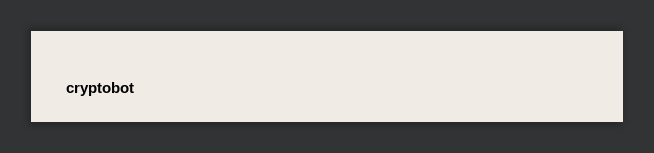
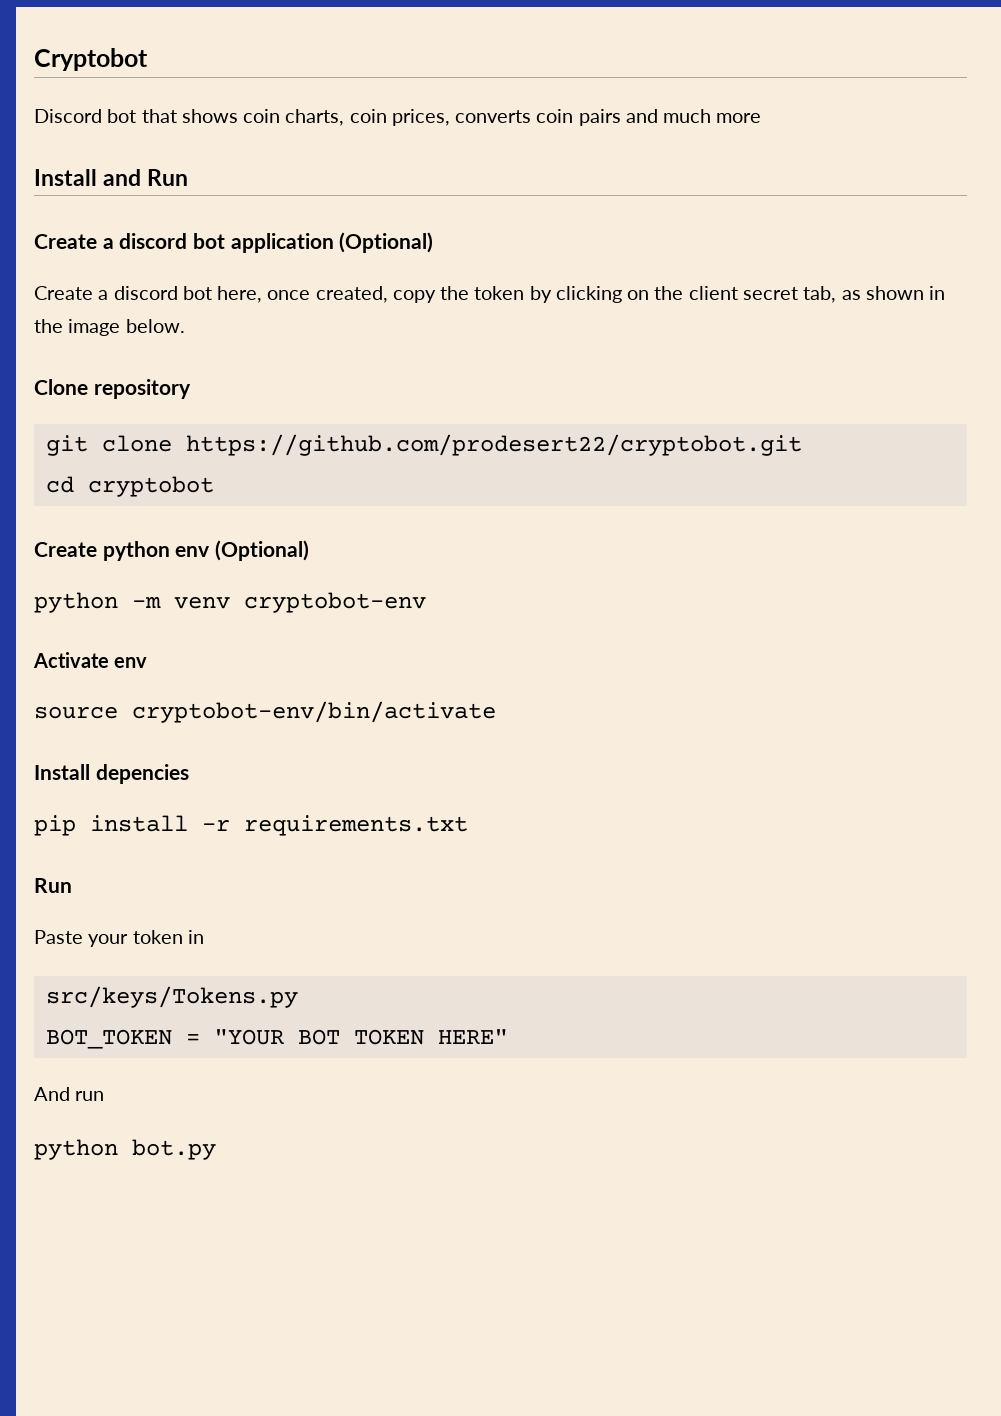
[66,82,134,96] cryptobot -> [34,48,148,71] [34,109,762,126] [34,169,189,186] [34,232,434,253] [34,286,946,303] [34,319,185,336] [34,379,191,399] [45,434,802,456] [45,476,214,497] [34,540,310,561] [34,592,426,613] [33,652,148,668] [34,701,496,723] [34,764,189,784] [34,815,468,836] [34,878,72,893] [34,930,204,947] [45,986,298,1008] [45,1029,508,1049] [34,1087,105,1101] [34,1139,216,1160] Cryptobot // Discord bot that shows coin charts, coin prices, converts coin pairs and much more // Install and Run // Create a discord bot application (Optional) // Create a discord bot here, once created, copy the token by clicking on the client secret tab, as shown in the image below. // Clone repository // git clone https://github.com/prodesert22/cryptobot.git // cd cryptobot // Create python env (Optional) // python -m venv cryptobot-env // Activate env // source cryptobot-env/bin/activate // Install depencies // pip install -r requirements.txt // Run // Paste your token in // src/keys/Tokens.py // BOT_TOKEN = "YOUR BOT TOKEN HERE" // And run // python bot.py

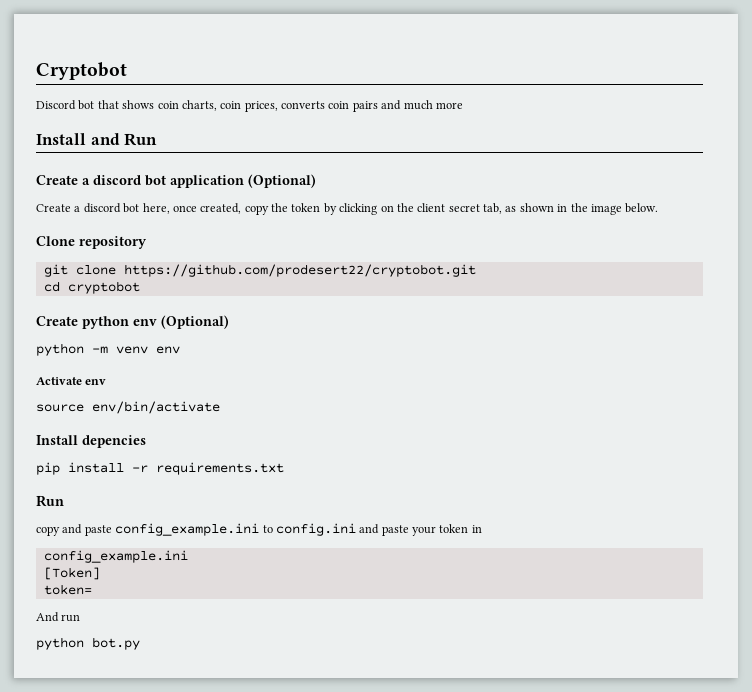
[244,592,426,613] cryptobot-env -> [156,346,180,354] env
[132,701,496,723] cryptobot-env/bin/activate -> [92,401,220,414] env/bin/activate
[34,930,204,947] [45,986,298,1008] [45,1029,508,1049] Paste your token in // src/keys/Tokens.py // BOT_TOKEN = "YOUR BOT TOKEN HERE" -> [36,523,482,536] [43,550,188,563] [43,567,100,580] [43,584,92,595] copy and paste config_example.ini to config.ini and paste your token in // config_example.ini // [Token] // token=

